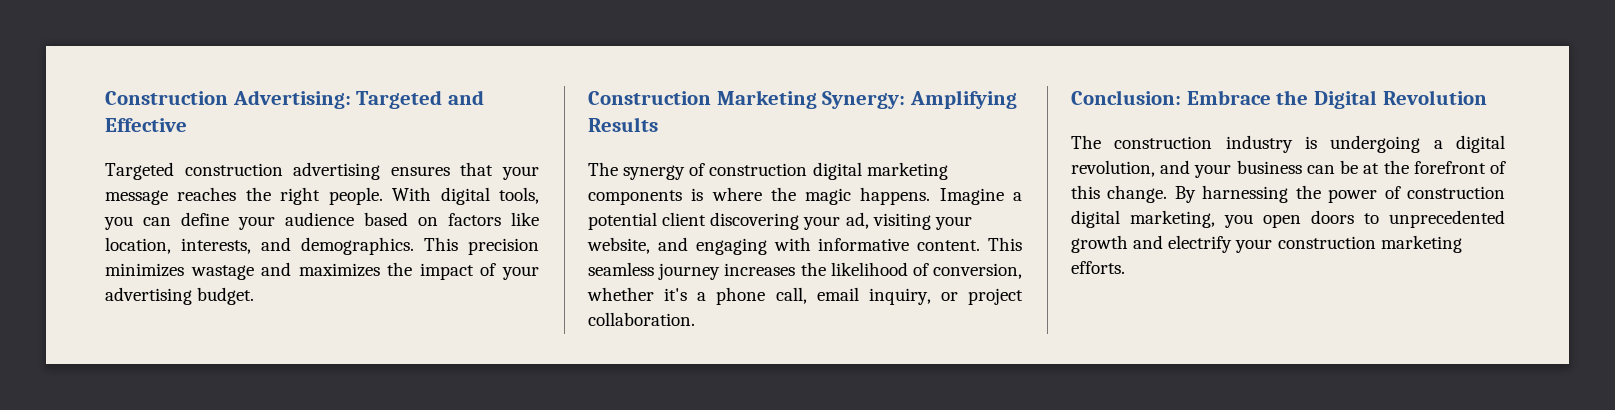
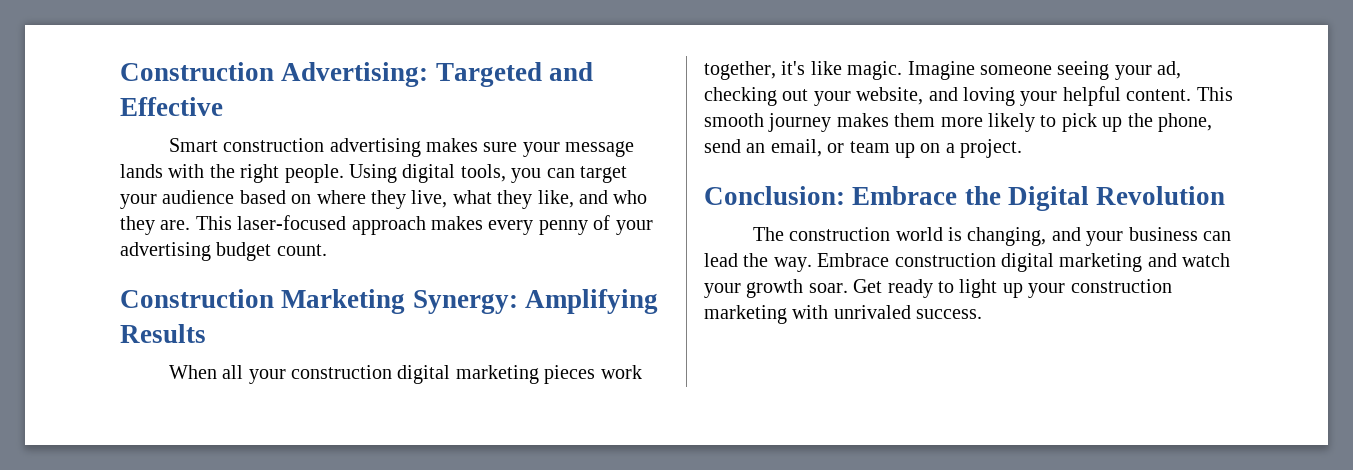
[105,162,174,180] Targeted -> [168,138,218,152] Smart
[390,162,540,180] [105,187,237,205] ensures that your message reaches -> [425,138,635,157] [120,164,205,178] makes sure your message lands with
[392,187,432,201] With -> [349,164,397,183] Using
[181,212,229,226] define -> [579,166,627,183] target
[448,212,539,226] [105,237,539,255] [105,262,474,280] factors like location, interests, and demographics. This precision minimizes wastage and maximizes the impact -> [316,190,648,209] [120,215,588,235] where they live, what they like, and who they are. This laser-focused approach makes every penny
[197,287,255,305] budget. -> [216,242,327,261] budget count.
[588,162,948,180] [588,187,1022,205] [588,212,972,230] [587,237,1022,255] [588,262,1023,280] [587,287,1023,305] [588,312,695,326] The synergy of construction digital marketing components is where the magic happens. Imagine a potential client discovering your ad, visiting your website, and engaging with informative content. This seamless journey increases the likelihood of conversion, whether it's a phone call, email inquiry, or project collaboration. -> [168,365,642,384] [704,61,1182,80] [704,86,1233,106] [704,113,1212,132] [704,139,1023,158] When all your construction digital marketing pieces work together, it's like magic. Imagine someone seeing your ad, checking out your website, and loving your helpful content. This smooth journey makes them more likely to pick up the phone, send an email, or team up on a project.
[1225,135,1505,153] [1071,160,1506,178] [1071,185,1505,203] [1071,210,1505,228] [1071,235,1462,253] [1071,261,1125,274] industry is undergoing a digital revolution, and your business can be at the forefront of this change. By harnessing the power of construction digital marketing, you open doors to unprecedented growth and electrify your construction marketing efforts. -> [895,227,1231,246] [704,253,1231,272] [704,279,1172,298] [704,305,983,324] world is changing, and your business can lead the way. Embrace construction digital marketing and watch your growth soar. Get ready to light up your construction marketing with unrivaled success.

